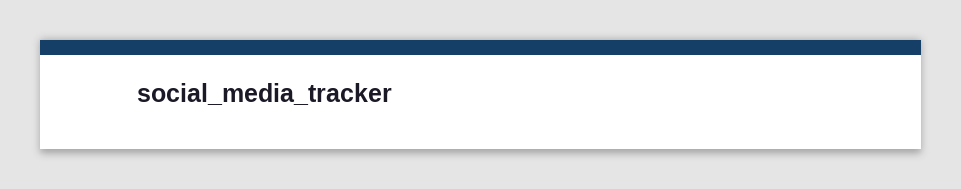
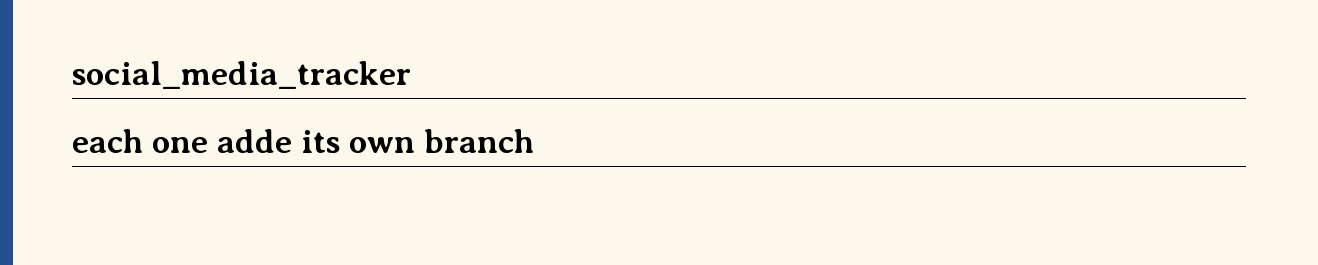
(392, 94) none -> [72,129,535,153] // each one adde its own branch

